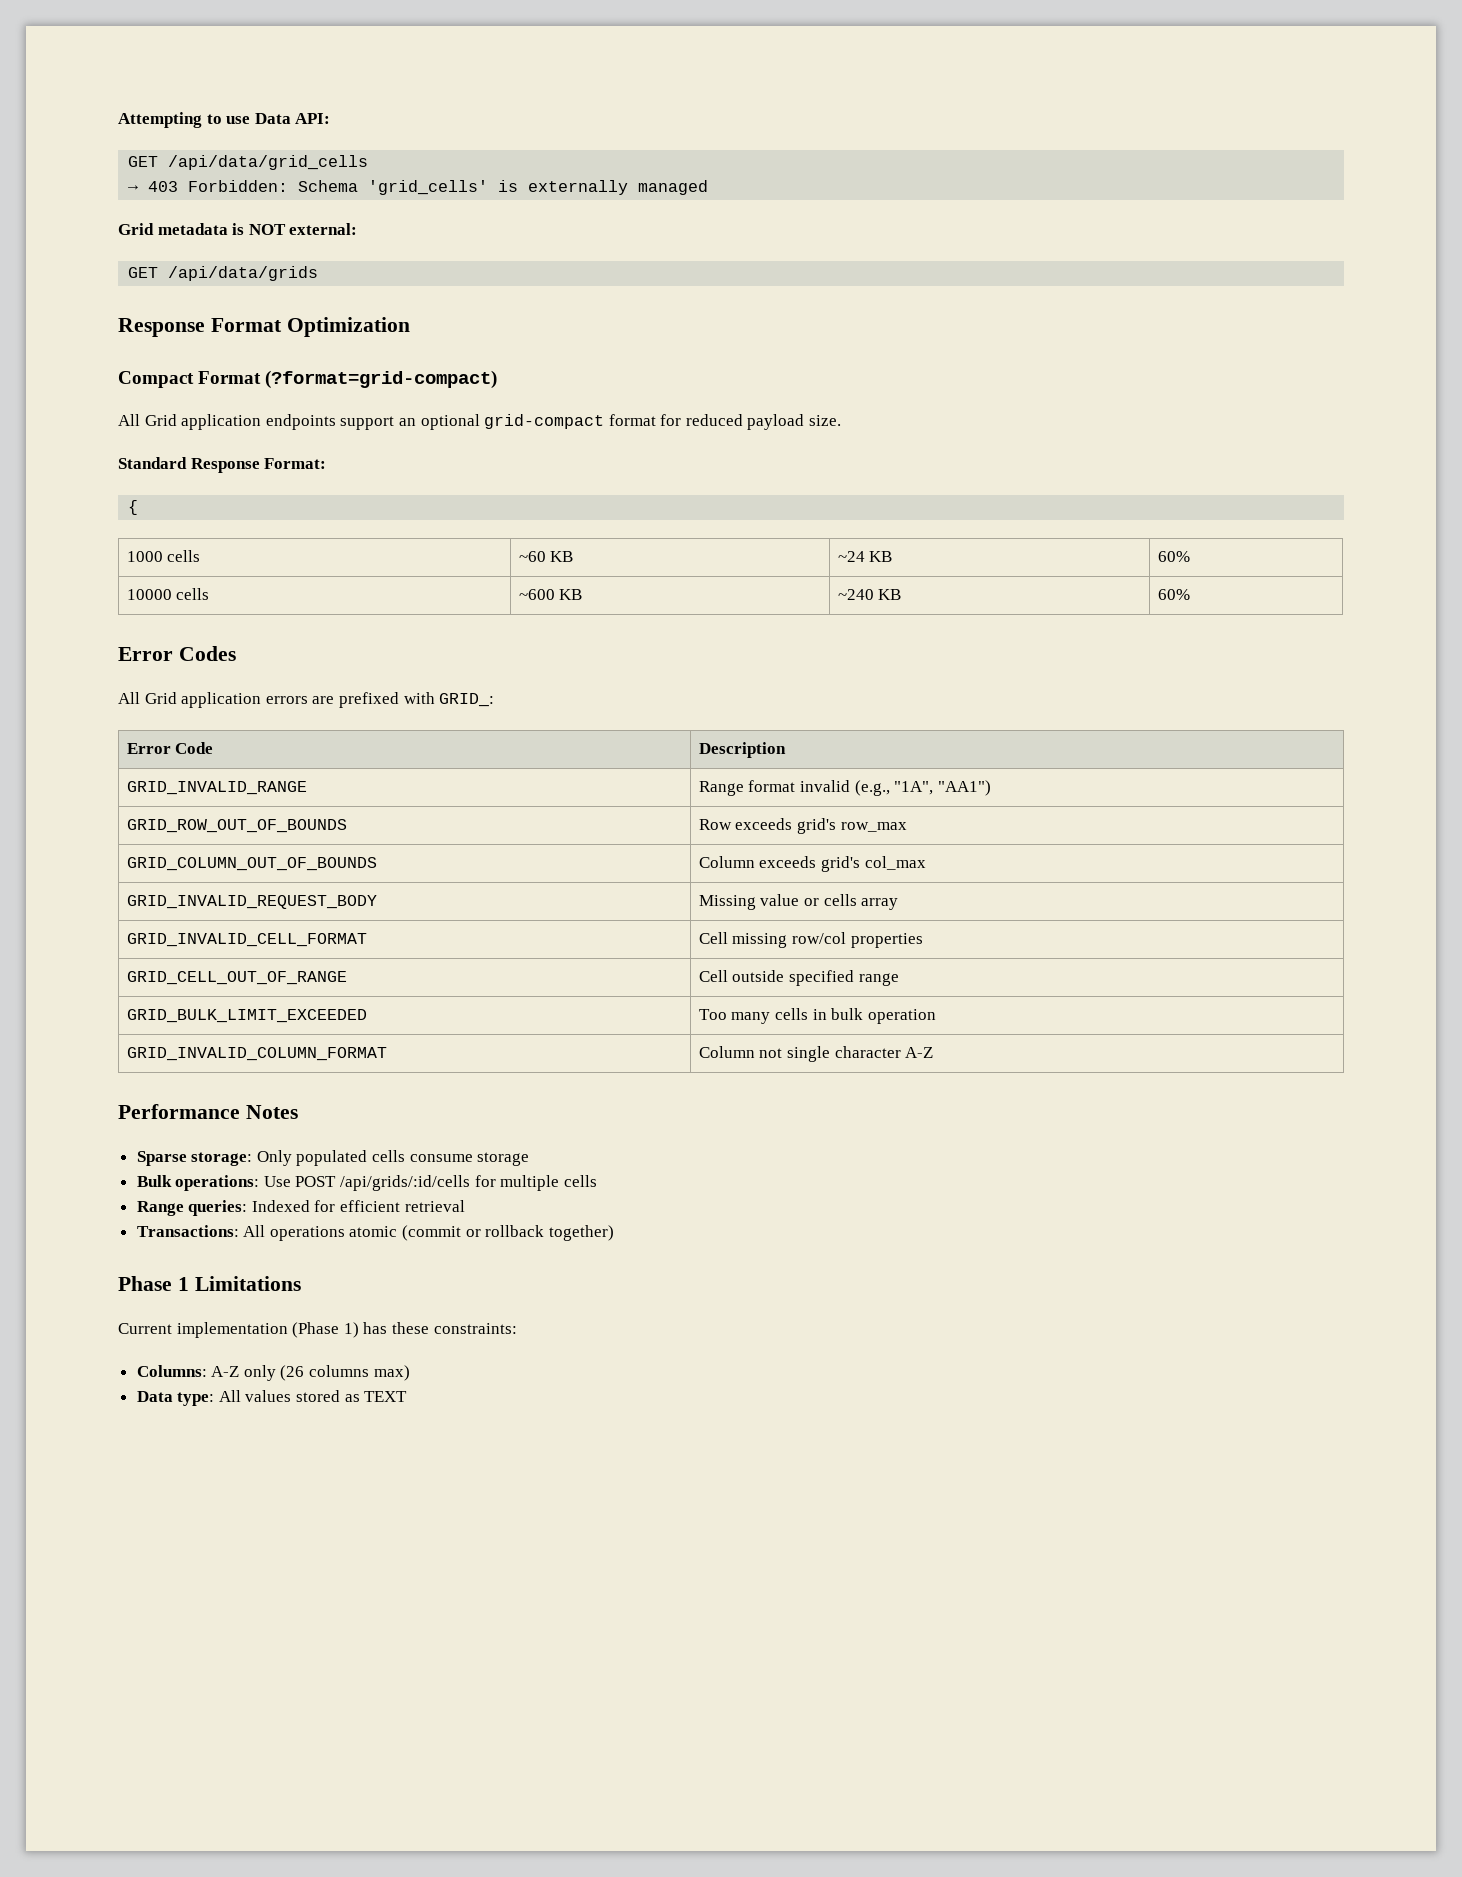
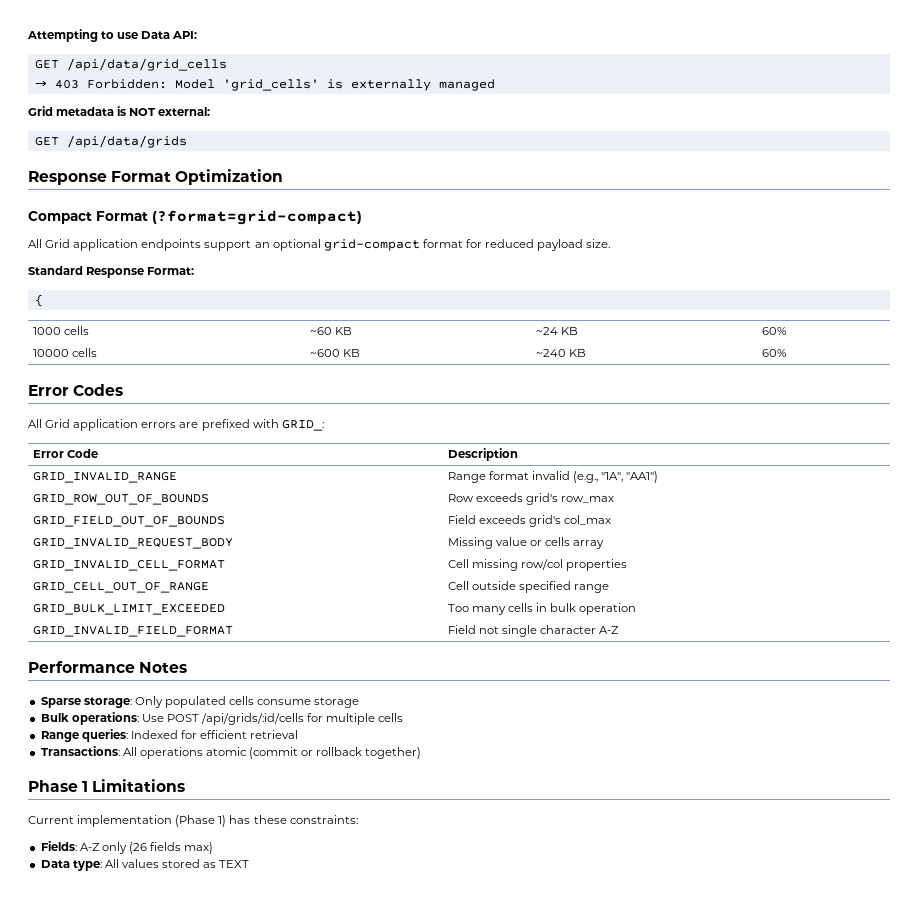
[298,180,359,192] Schema -> [174,79,215,89] Model
[126,857,377,871] [698,856,755,868] GRID_COLUMN_OUT_OF_BOUNDS | Column -> [32,516,225,527] [447,515,476,524] GRID_FIELD_OUT_OF_BOUNDS | Field
[126,1047,387,1061] [698,1046,755,1058] GRID_INVALID_COLUMN_FORMAT | Column -> [32,626,233,637] [447,625,476,634] GRID_INVALID_FIELD_FORMAT | Field
[136,1365,207,1377] Columns: -> [40,841,77,851] Fields:
[309,1365,370,1377] columns -> [150,842,182,851] fields

